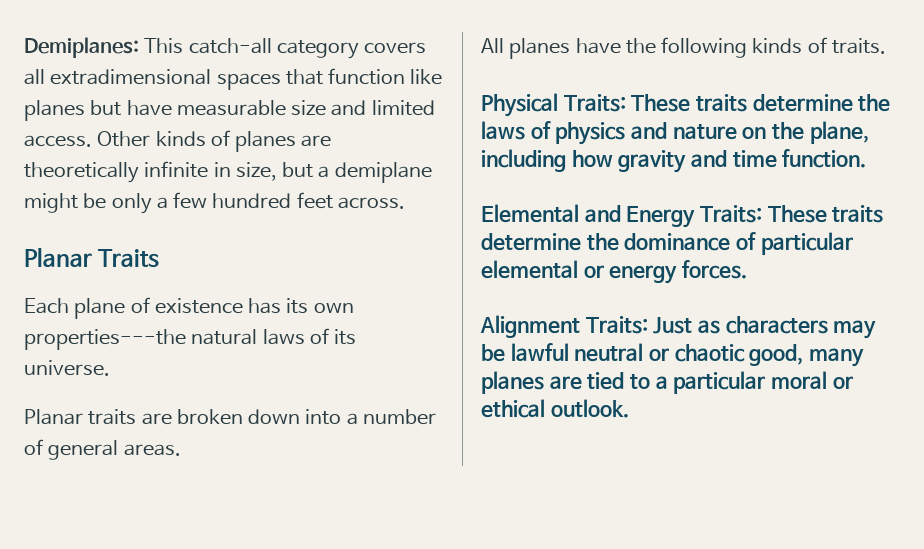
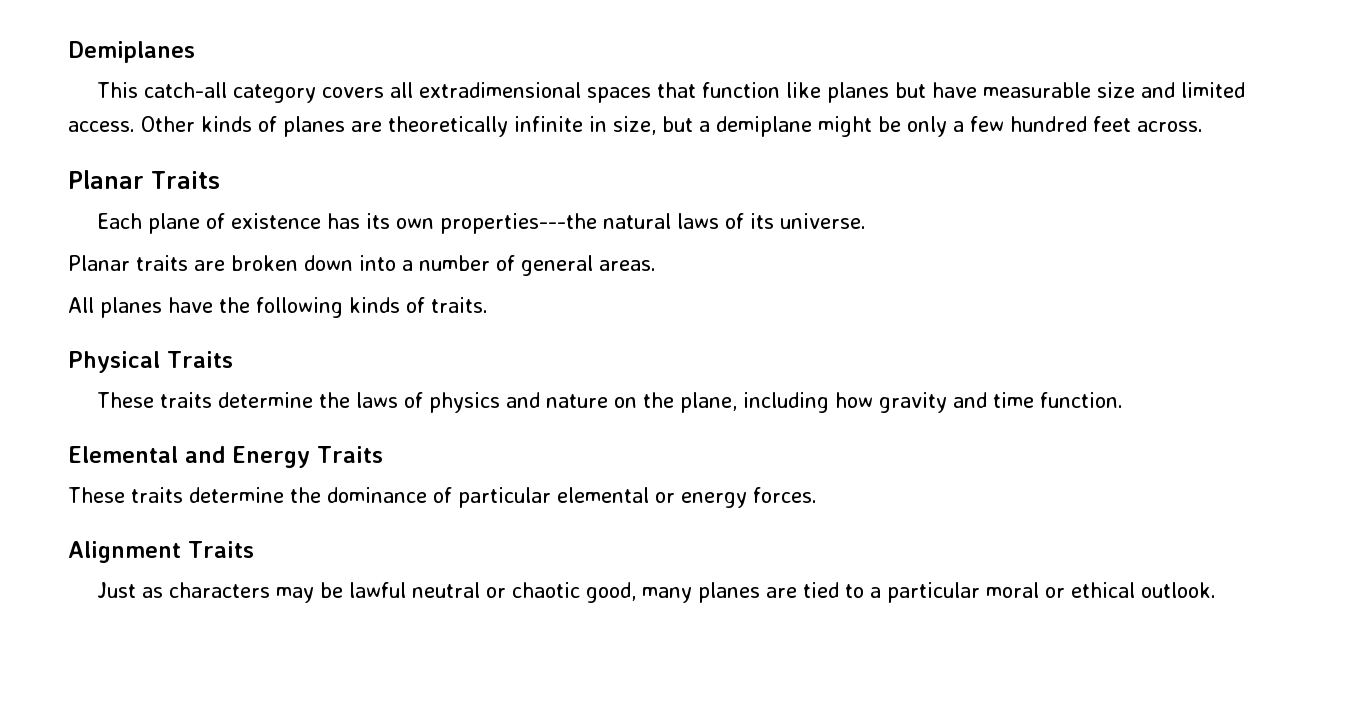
[24,37,139,58] Demiplanes: -> [68,41,195,63] Demiplanes //
[563,94,626,112] Traits: -> [167,351,233,368] Traits //
[699,205,762,223] Traits: -> [317,446,383,463] Traits //
[585,316,648,334] Traits: -> [188,541,254,558] Traits //

